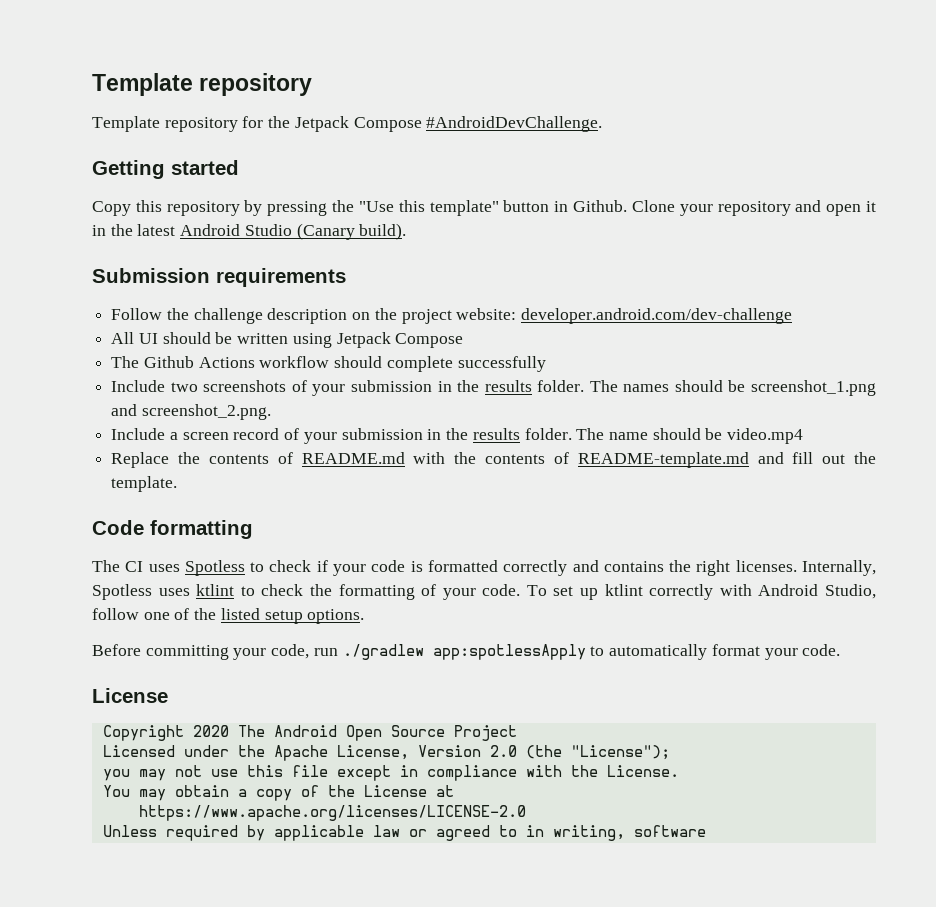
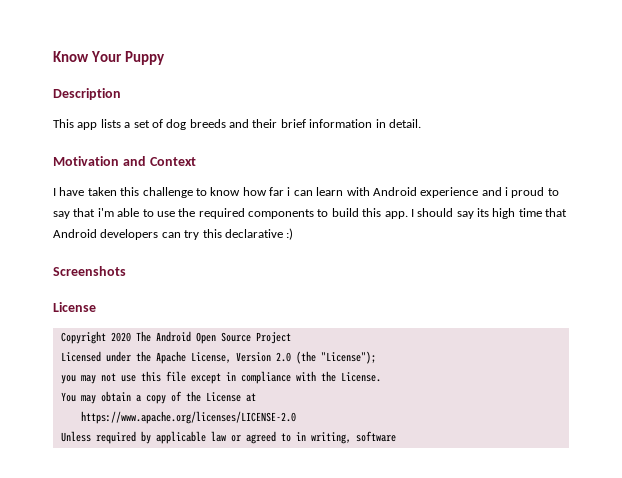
[92,73,313,96] [92,116,603,132] [92,160,239,179] [92,200,877,216] [92,223,407,240] [92,268,346,287] [111,308,793,324] [111,332,464,348] [111,356,546,372] [111,380,877,396] [111,404,271,420] [111,428,804,444] [111,452,877,468] [111,476,178,492] [92,520,253,539] [92,560,876,576] [92,584,876,600] [92,608,365,624] [92,644,841,660] Template repository // Template repository for the Jetpack Compose #AndroidDevChallenge. // Getting started // Copy this repository by pressing the "Use this template" button in Github. Clone your repository and open it in the latest Android Studio (Canary build). // Submission requirements // Follow the challenge description on the project website: developer.android.com/dev-challenge // All UI should be written using Jetpack Compose // The Github Actions workflow should complete successfully // Include two screenshots of your submission in the results folder. The names should be screenshot_1.png and screenshot_2.png. // Include a screen record of your submission in the results folder. The name should be video.mp4 // Replace the contents of README.md with the contents of README-template.md and fill out the template. // Code formatting // The CI uses Spotless to check if your code is formatted correctly and contains the right licenses. Internally, Spotless uses ktlint to check the formatting of your code. To set up ktlint correctly with Android Studio, follow one of the listed setup options. // Before committing your code, run ./gradlew app:spotlessApply to automatically format your code. -> [53,51,165,65] [53,88,121,100] [53,119,421,130] [53,156,196,166] [53,187,559,198] [53,208,568,219] [53,228,294,240] [53,266,126,276] Know Your Puppy // Description // This app lists a set of dog breeds and their brief information in detail. // Motivation and Context // I have taken this challenge to know how far i can learn with Android experience and i proud to say that i'm able to use the required components to build this app. I should say its high time that Android developers can try this declarative :) // Screenshots

